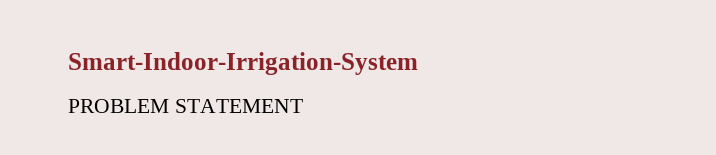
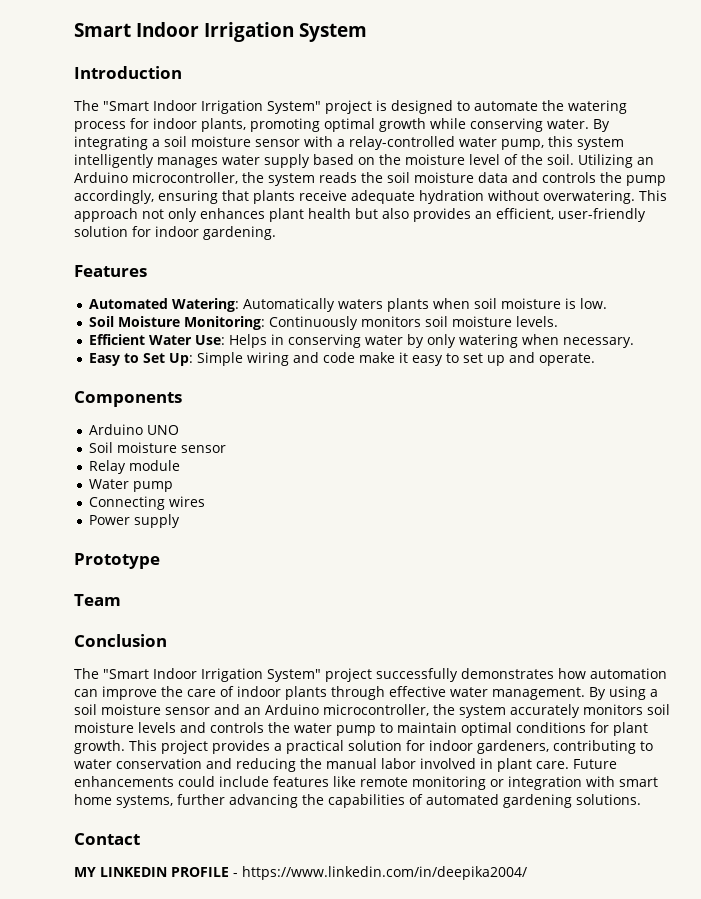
[68,52,418,75] [68,99,303,113] Smart-Indoor-Irrigation-System // PROBLEM STATEMENT -> [74,22,368,42] [74,66,182,79] [74,100,627,114] [74,118,610,132] [74,136,624,150] [74,154,654,168] [74,172,666,186] [74,190,667,204] [74,208,646,222] [74,226,276,240] [74,265,147,277] [88,298,607,312] [88,316,558,330] [88,334,634,348] [88,352,595,366] [74,391,182,407] [88,424,179,435] [88,442,226,453] [88,460,180,474] [88,479,173,492] [88,496,205,510] [88,514,180,528] [74,553,160,569] [74,594,121,606] [74,634,167,647] [74,668,667,682] [74,686,658,700] [74,704,670,718] [74,722,648,736] [74,740,653,754] [74,758,617,772] [74,776,658,790] [74,794,641,808] [74,833,140,845] [74,866,527,880] Smart Indoor Irrigation System // Introduction // The "Smart Indoor Irrigation System" project is designed to automate the watering process for indoor plants, promoting optimal growth while conserving water. By integrating a soil moisture sensor with a relay-controlled water pump, this system intelligently manages water supply based on the moisture level of the soil. Utilizing an Arduino microcontroller, the system reads the soil moisture data and controls the pump accordingly, ensuring that plants receive adequate hydration without overwatering. This approach not only enhances plant health but also provides an efficient, user-friendly solution for indoor gardening. // Features // Automated Watering: Automatically waters plants when soil moisture is low. // Soil Moisture Monitoring: Continuously monitors soil moisture levels. // Efficient Water Use: Helps in conserving water by only watering when necessary. // Easy to Set Up: Simple wiring and code make it easy to set up and operate. // Components // Arduino UNO // Soil moisture sensor // Relay module // Water pump // Connecting wires // Power supply // Prototype // Team // Conclusion // The "Smart Indoor Irrigation System" project successfully demonstrates how automation can improve the care of indoor plants through effective water management. By using a soil moisture sensor and an Arduino microcontroller, the system accurately monitors soil moisture levels and controls the water pump to maintain optimal conditions for plant growth. This project provides a practical solution for indoor gardeners, contributing to water conservation and reducing the manual labor involved in plant care. Future enhancements could include features like remote monitoring or integration with smart home systems, further advancing the capabilities of automated gardening solutions. // Contact // MY LINKEDIN PROFILE - https://www.linkedin.com/in/deepika2004/

